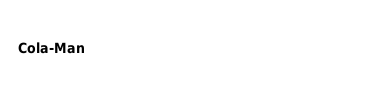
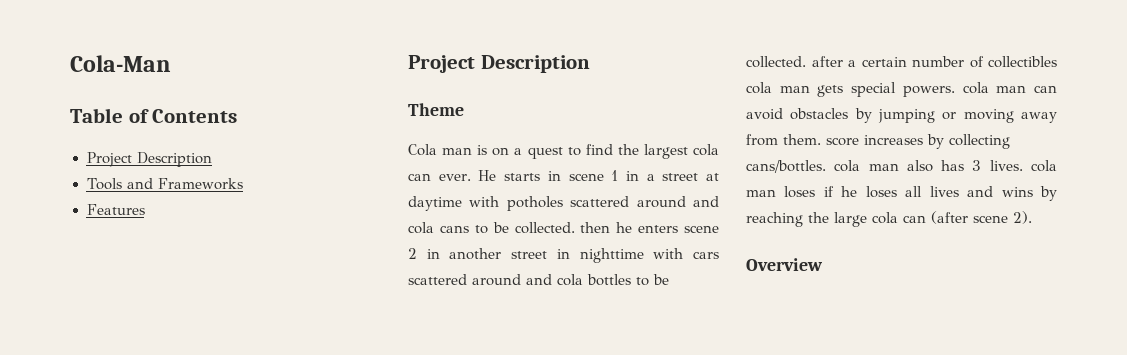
(85, 48) none -> [70,108,238,123] [86,152,212,167] [86,178,244,190] [86,204,145,215] [408,55,590,73] [408,103,464,116] [408,144,719,159] [408,170,719,181] [408,196,719,211] [408,222,719,234] [408,248,719,263] [408,274,669,286] [746,56,1057,68] [746,82,1057,97] [746,108,1057,123] [746,134,1010,149] [746,160,1057,173] [746,186,1057,201] [746,211,1032,227] [746,258,823,271] // Table of Contents // Project Description // Tools and Frameworks // Features // Project Description // Theme // Cola man is on a quest to find the largest cola can ever. He starts in scene 1 in a street at daytime with potholes scattered around and cola cans to be collected. then he enters scene 2 in another street in nighttime with cars scattered around and cola bottles to be collected. after a certain number of collectibles cola man gets special powers. cola man can avoid obstacles by jumping or moving away from them. score increases by collecting cans/bottles. cola man also has 3 lives. cola man loses if he loses all lives and wins by reaching the large cola can (after scene 2). // Overview

